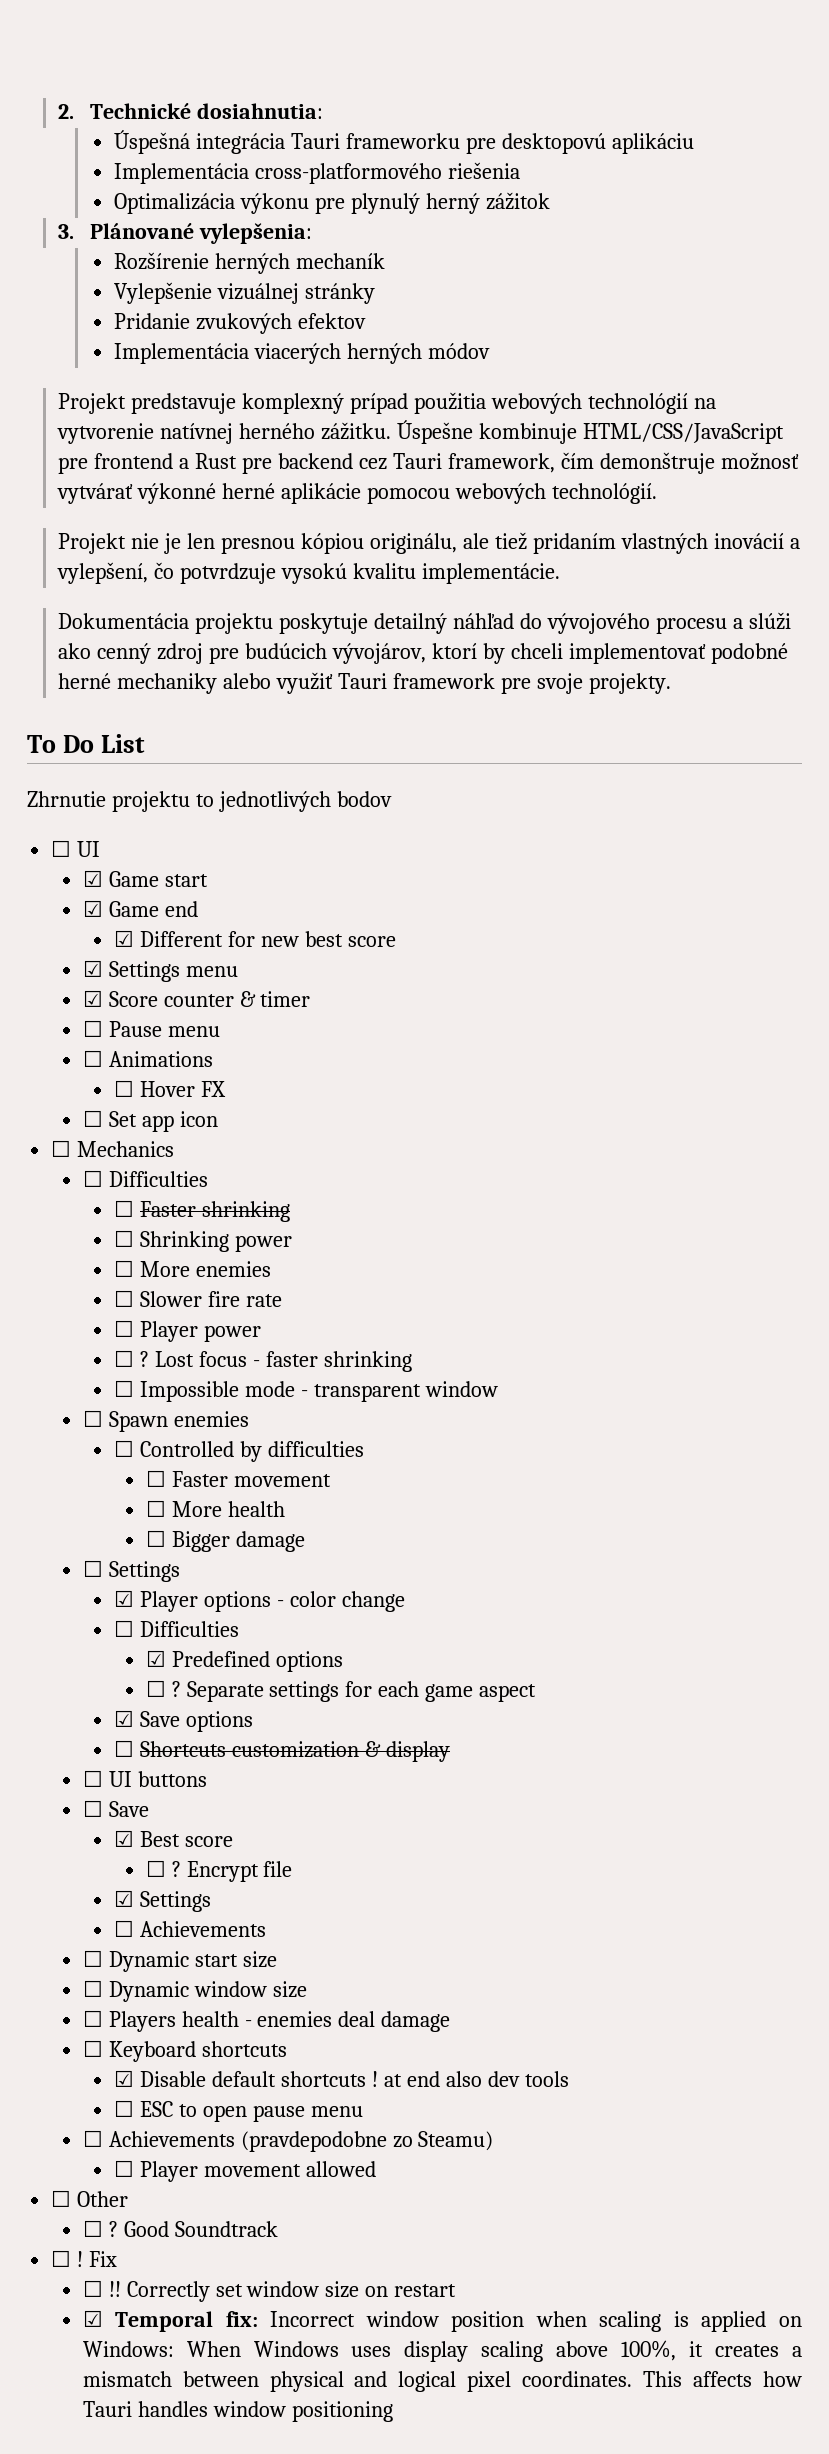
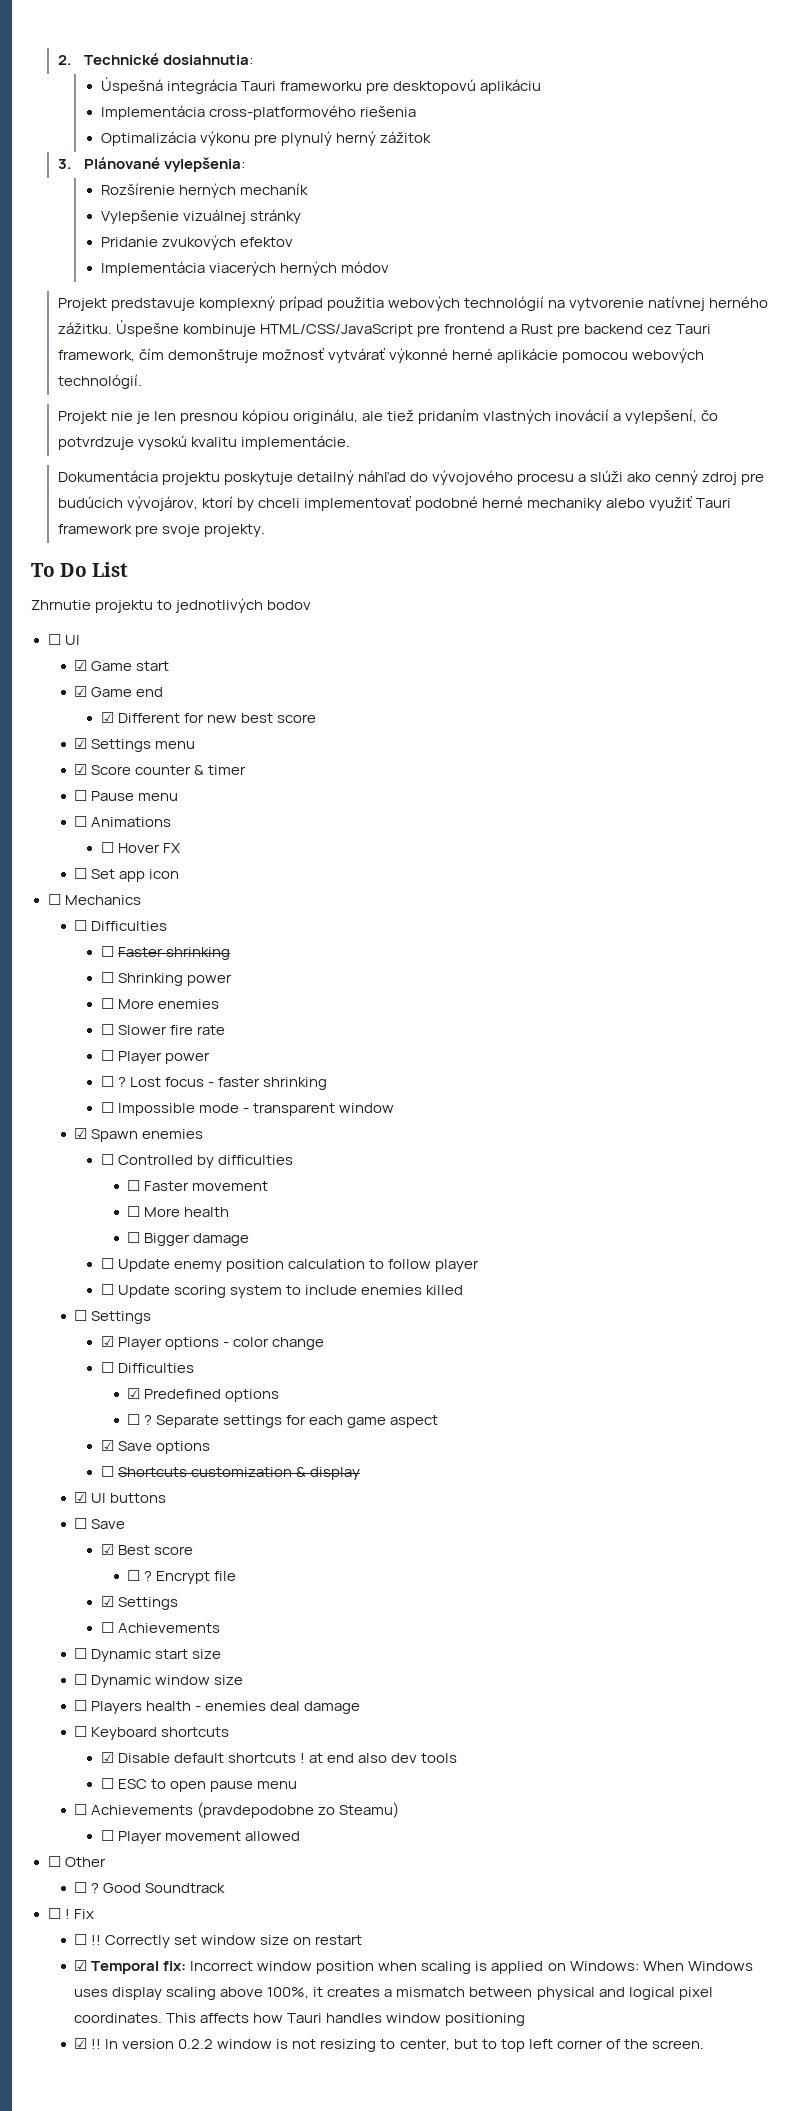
[82,1410,103,1427] ☐ -> [74,1128,88,1139] ☑
(305, 1541) none -> [100,1258,479,1272] [100,1284,463,1298] // ☐ Update enemy position calculation to follow player // ☐ Update scoring system to include enemies killed
[82,1770,103,1787] ☐ -> [74,1492,88,1503] ☑
(393, 2411) none -> [74,2038,704,2052] // ☑ !! In version 0.2.2 window is not resizing to center, but to top left corner of the screen.

